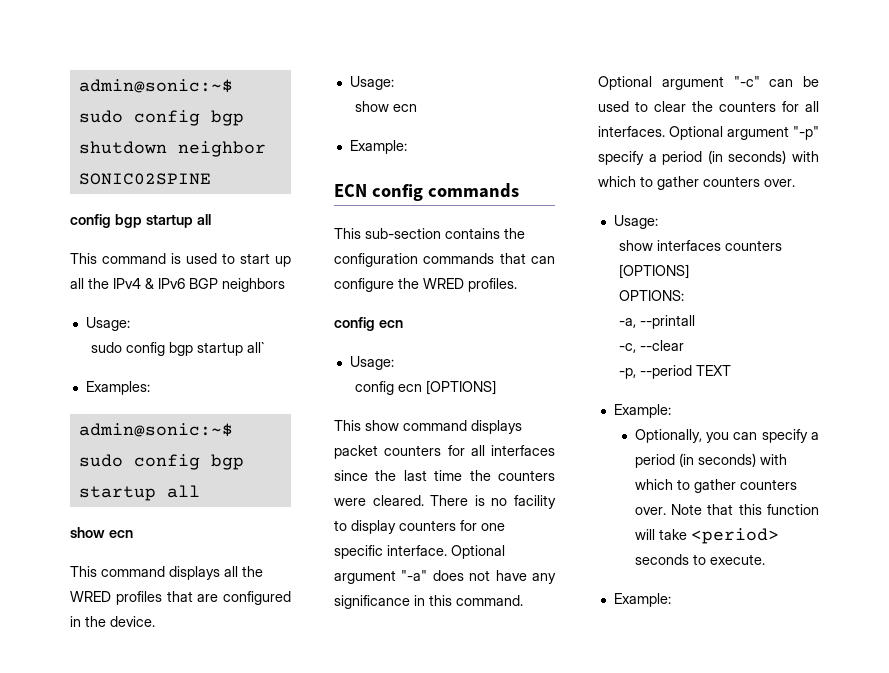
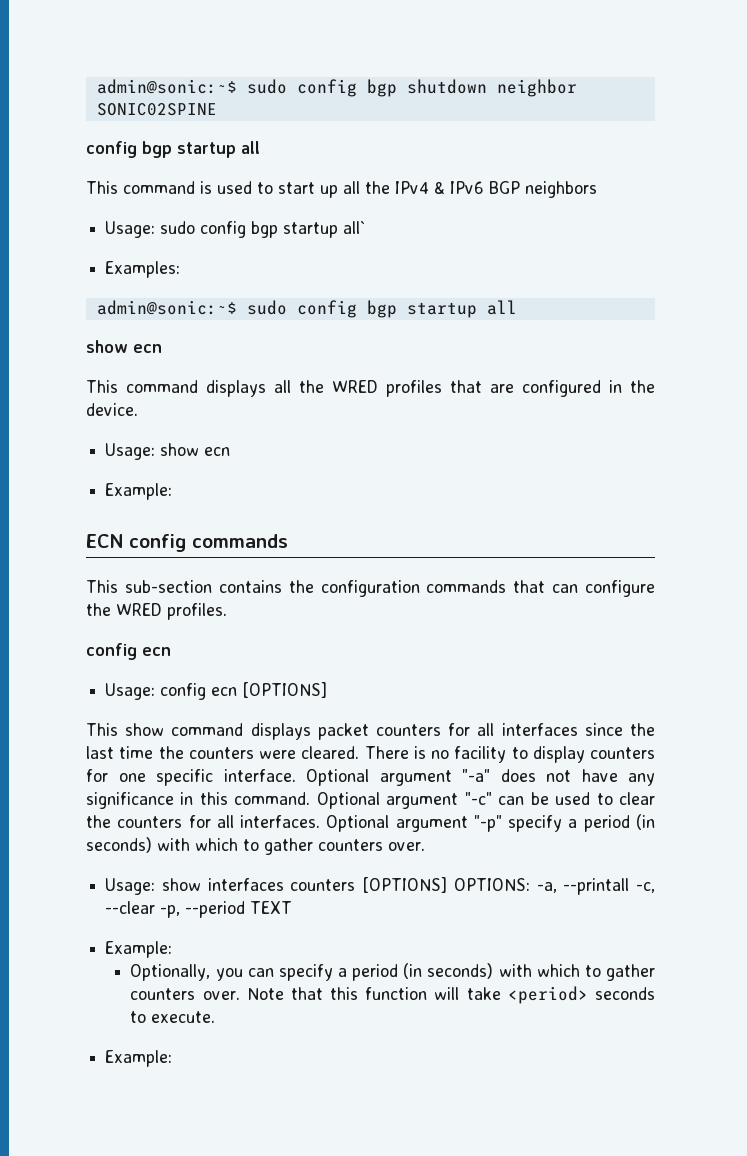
(130, 324) // -> (156, 229) none
(394, 83) // -> (156, 451) none
(394, 363) // -> (156, 691) none
(658, 222) // -> (156, 886) none
(689, 271) // -> (448, 885) none
(684, 295) // -> (530, 884) none
(695, 322) // -> (630, 886) none
(684, 345) // -> (156, 907) none

